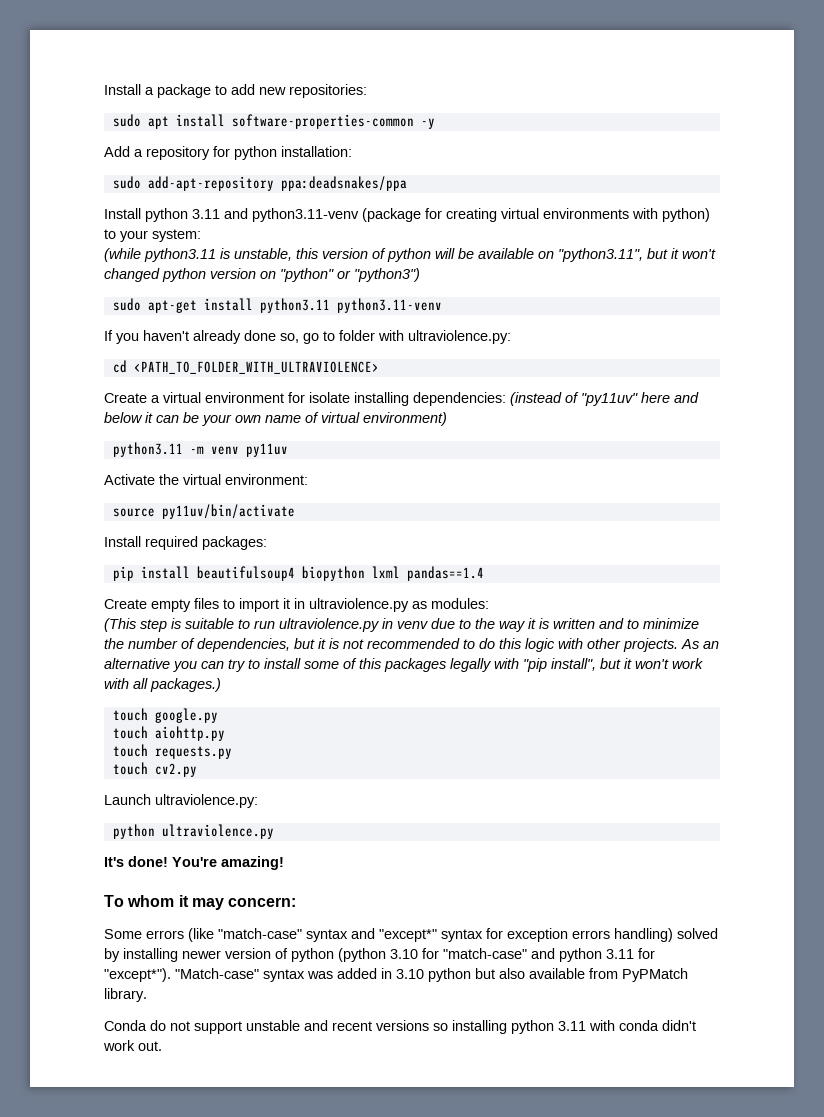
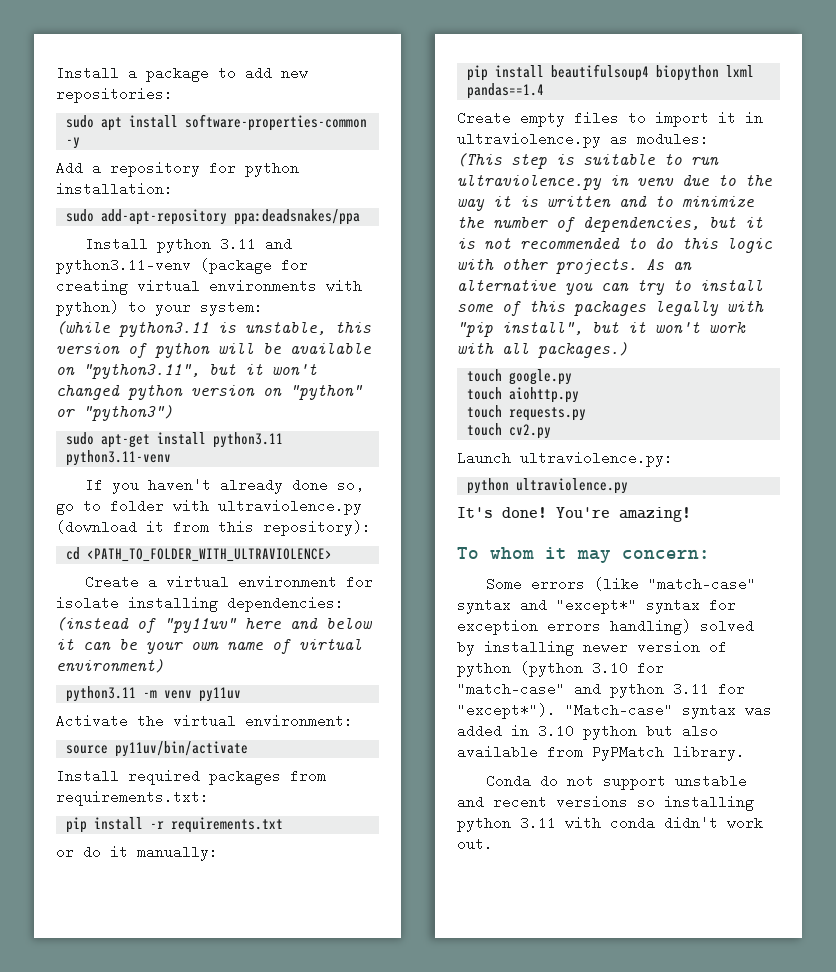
[408,330,511,344] ultraviolence.py: -> [218,499,362,515] [56,520,371,536] ultraviolence.py (download it from this repository):
[202,536,267,550] packages: -> [209,769,326,785] [56,790,209,806] [66,817,284,833] [56,845,218,861] packages from requirements.txt: // pip install -r requirements.txt // or do it manually:

